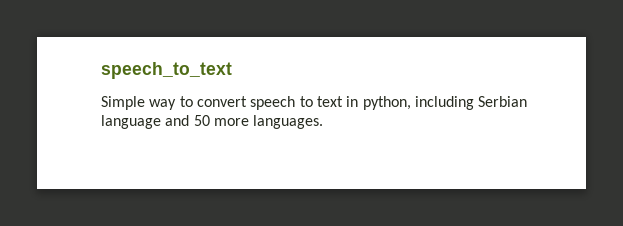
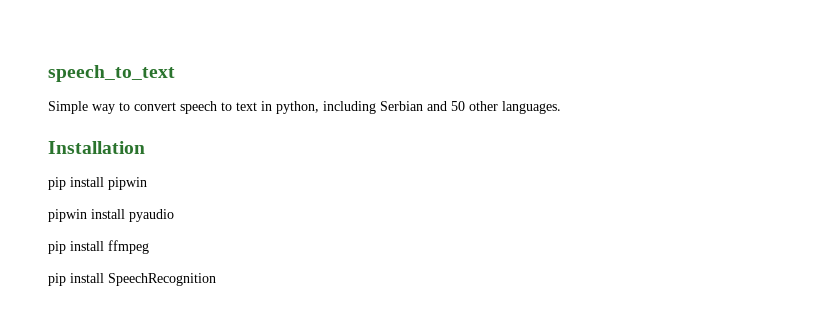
[101,115,161,129] language -> (423, 106) none
[213,118,249,126] more -> [469,101,498,111] other
(324, 122) none -> [48,141,145,154] [48,177,147,190] [48,209,174,222] [48,240,149,254] [48,273,216,286] // Installation // pip install pipwin // pipwin install pyaudio // pip install ffmpeg // pip install SpeechRecognition

